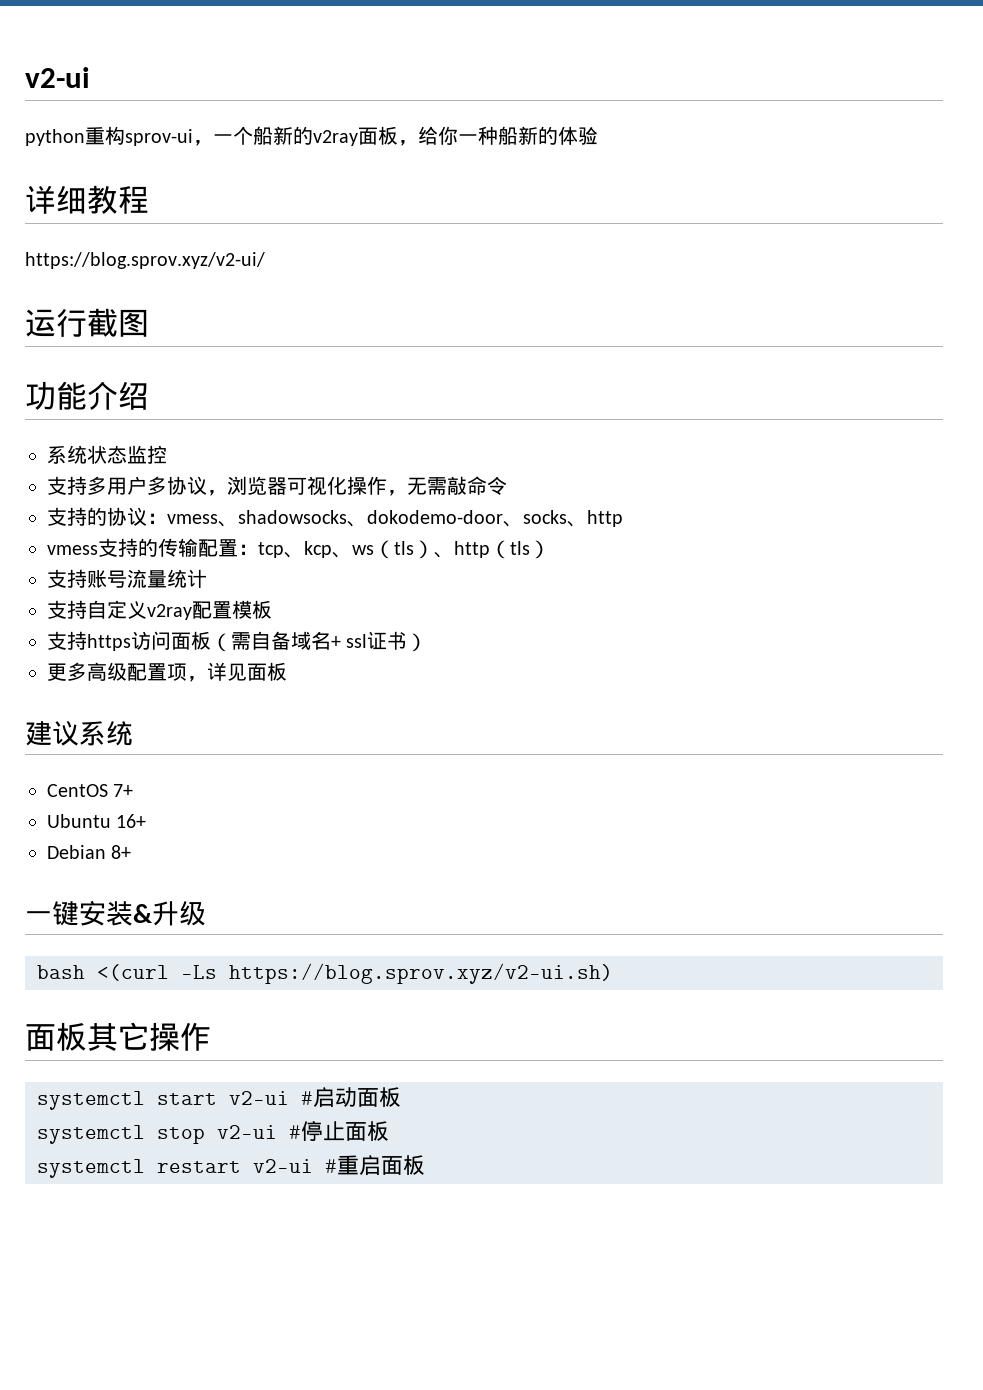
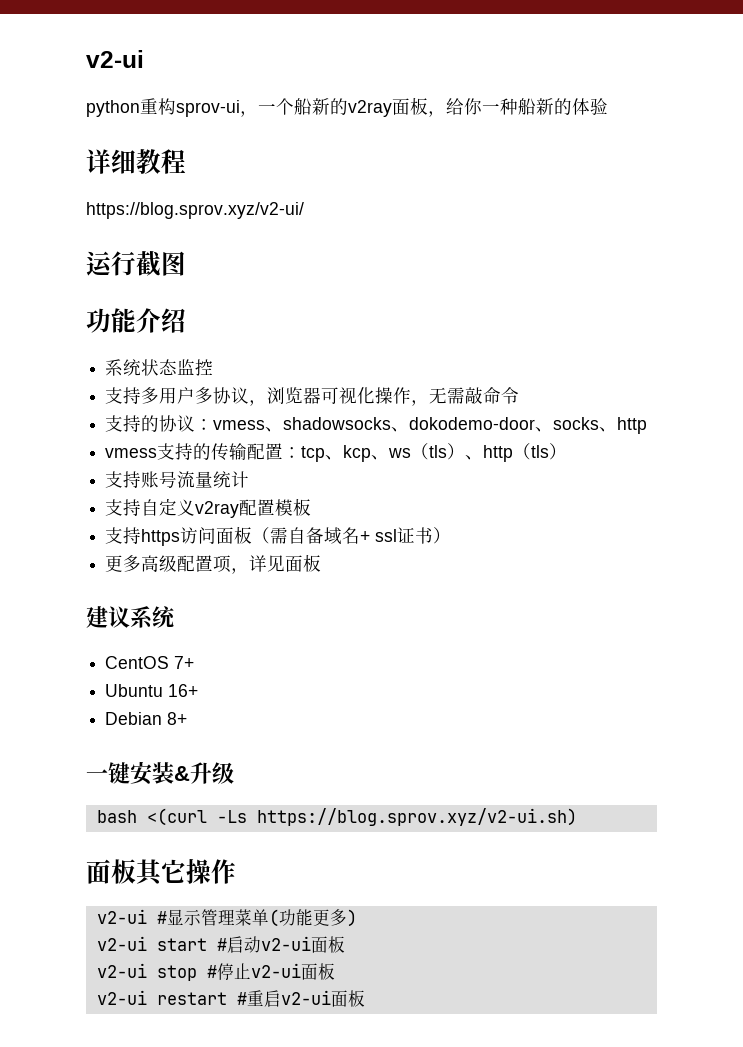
[37,1091,289,1110] systemctl start v2-ui -> [96,909,357,927] [96,936,207,951] v2-ui #显示管理菜单(功能更多) // v2-ui start
[357,1087,401,1107] [37,1125,277,1144] 面板 // systemctl stop v2-ui -> [260,936,345,953] [96,963,197,981] v2-ui面板 // v2-ui stop
[345,1121,389,1141] [37,1159,313,1178] 面板 // systemctl restart v2-ui -> [250,963,335,980] [96,990,227,1005] v2-ui面板 // v2-ui restart
(381, 1165) none -> [280,990,331,1005] v2-ui

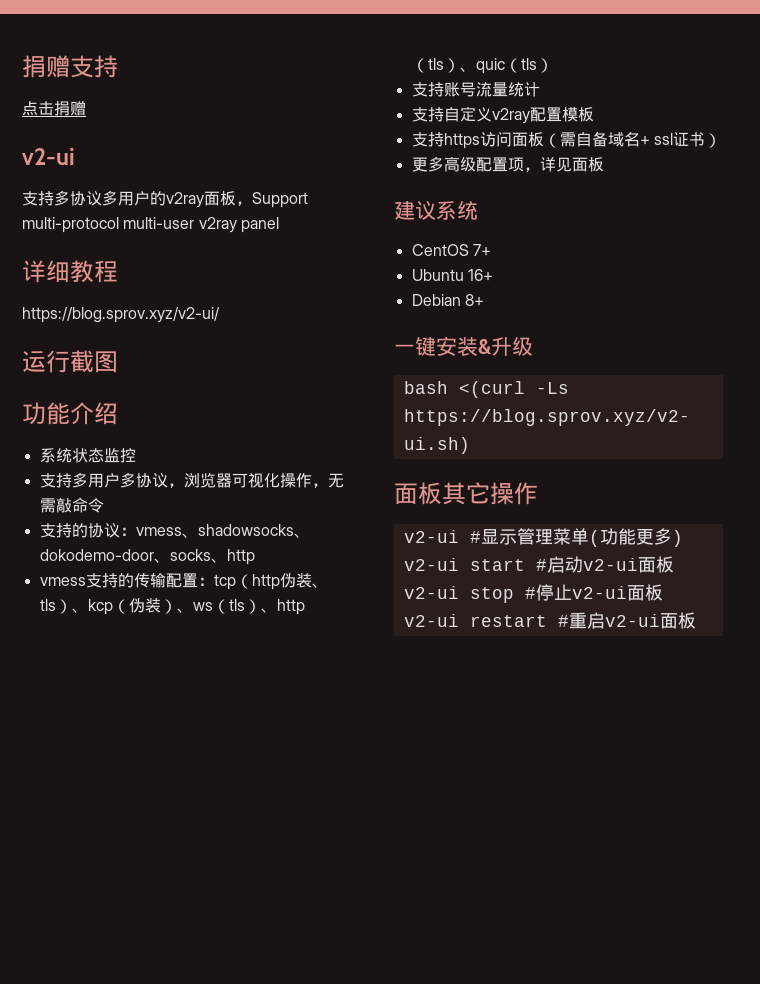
[86,50,144,68] [86,97,608,117] v2-ui // python重构sprov-ui，一个船新的v2ray面板，给你一种船新的体验 -> [22,55,118,78] [22,100,86,116] [22,148,75,165] [22,190,308,208] [22,217,279,233] 捐赠支持 // 点击捐赠 // v2-ui // 支持多协议多用户的v2ray面板，Support multi-protocol multi-user v2ray panel
[325,445,372,462] 、kcp -> [235,573,328,590] [39,598,177,615] （http伪装、tls）、kcp（伪装）
(568, 451) none -> [459,58,553,74] 、quic（tls）

